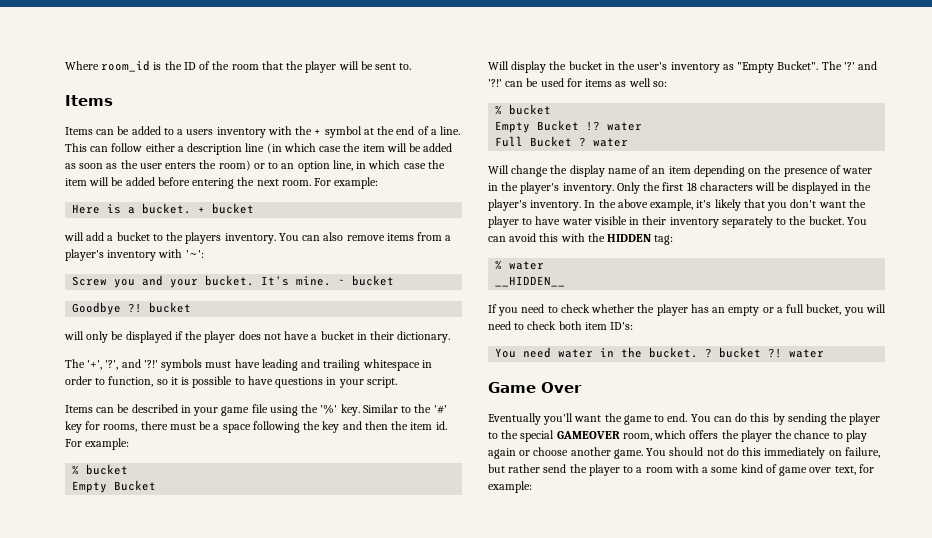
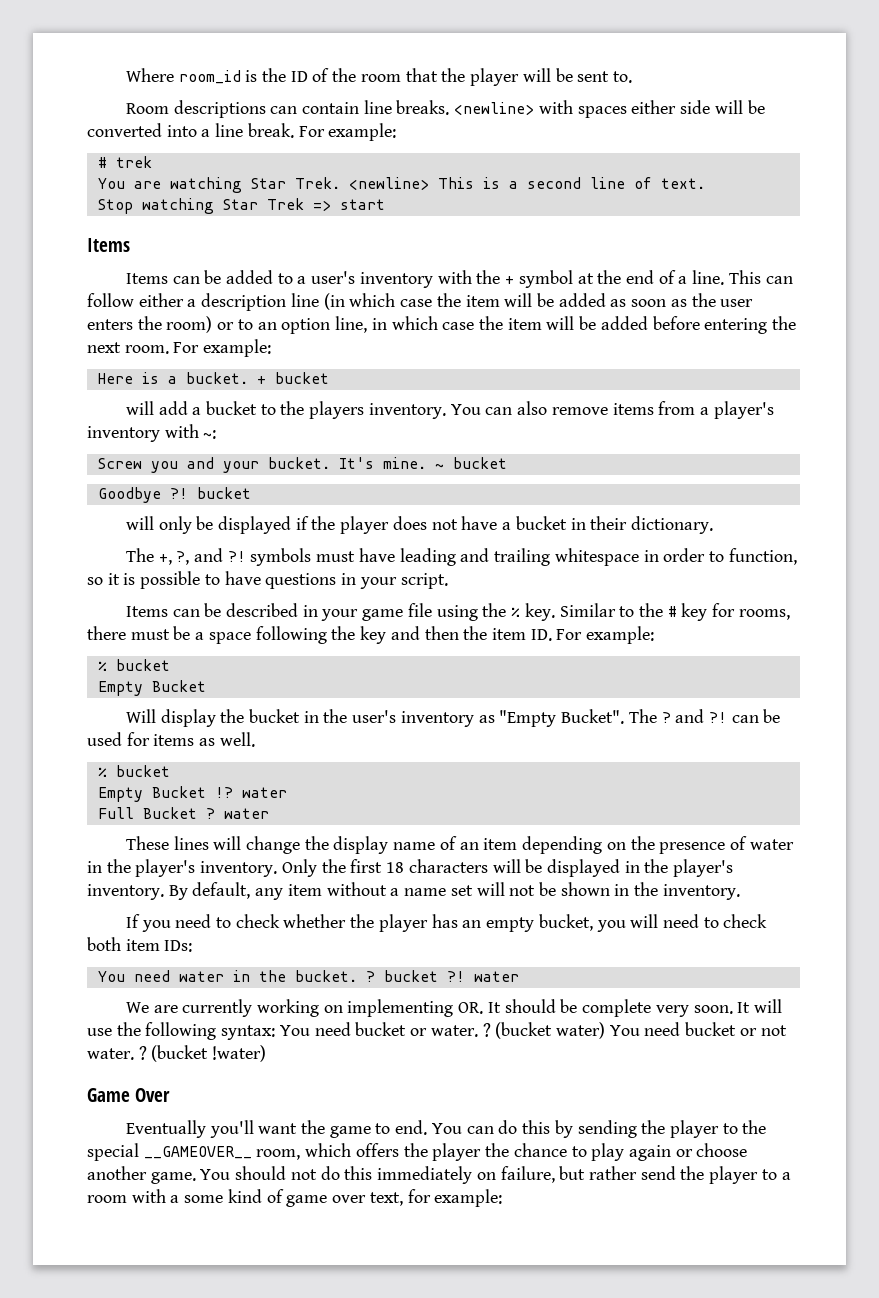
(412, 66) none -> [125,100,765,118] [87,123,397,141] [97,156,152,168] [97,177,705,193] [97,198,385,214] // Room descriptions can contain line breaks. <newline> with spaces either side will be converted into a line break. For example: // # trek // You are watching Star Trek. <newline> This is a second line of text. // Stop watching Star Trek => start
[186,129,214,135] users -> [311,271,356,284] user's
[185,250,204,258] '~': -> [203,430,217,439] ~:
[87,359,158,370] '+', '?', and '?!' -> [158,548,246,565] +, ?, and ?!
[320,404,338,414] '%' -> [511,607,521,617] %
[433,405,447,414] '#' -> [667,606,677,617] #
[435,421,447,430] id. -> [530,629,552,641] ID.
[843,61,878,70] [488,79,502,87] '?' and '?!' -> [661,709,728,723] ? and ?!
[628,78,667,87] well so: -> [219,732,255,747] well.
[488,165,509,174] Will -> [125,836,242,850] These lines will
[584,199,866,211] [488,216,867,228] [488,233,674,245] [495,260,545,270] [495,276,566,287] In the above example, it's likely that you don't want the player to have water visible in their inventory separately to the bucket. You can avoid this with the HIDDEN tag: // % water // __HIDDEN__ -> [168,882,740,900] By default, any item without a name set will not be shown in the inventory.
[762,304,805,313] or a full -> (535, 924) none
[610,322,634,330] ID's: -> [164,940,193,952] IDs:
(825, 353) none -> [125,999,783,1017] [87,1022,787,1040] [87,1045,267,1062] // We are currently working on implementing OR. It should be complete very soon. It will use the following syntax: You need bucket or water. ? (bucket water) You need bucket or not water. ? (bucket !water)
[556,431,620,439] GAMEOVER -> [143,1146,252,1159] __GAMEOVER__

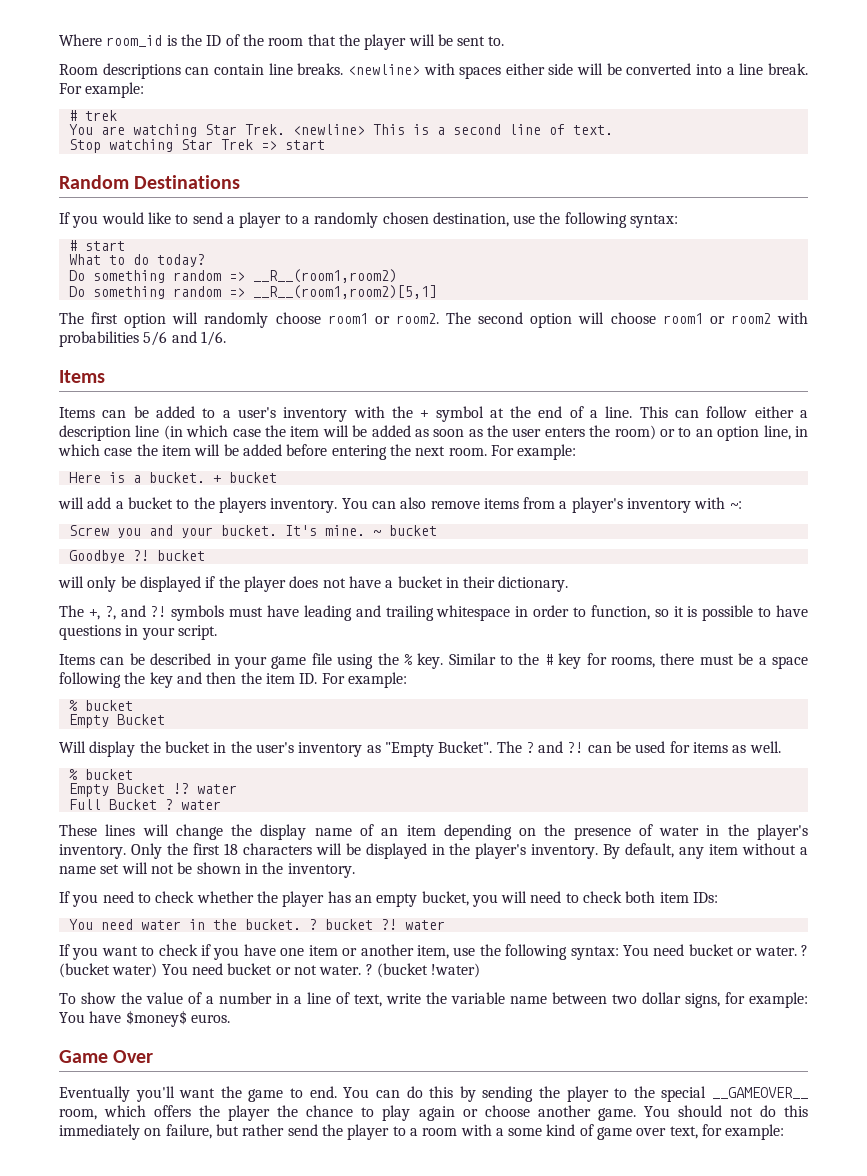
(385, 204) none -> [59,175,241,189] [59,212,679,228] [68,240,125,251] [68,254,205,267] [68,269,397,283] [68,285,437,299] [59,312,809,328] [59,331,226,347] // Random Destinations // If you would like to send a player to a randomly chosen destination, use the following syntax: // # start // What to do today? // Do something random => __R__(room1,room2) // Do something random => __R__(room1,room2)[5,1] // The first option will randomly choose room1 or room2. The second option will choose room1 or room2 with probabilities 5/6 and 1/6.
[125,999,783,1017] We are currently working on implementing OR. It should be complete very soon. It will -> [59,944,449,960] If you want to check if you have one item or another item,
(267, 1053) none -> [59,992,808,1008] [59,1010,230,1027] // To show the value of a number in a line of text, write the variable name between two dollar signs, for example: You have $money$ euros.

